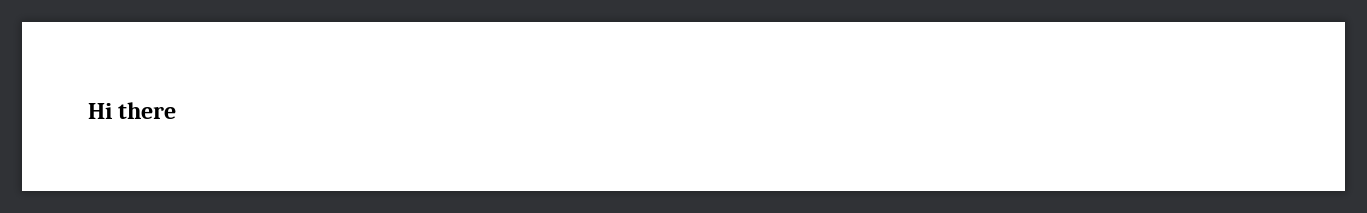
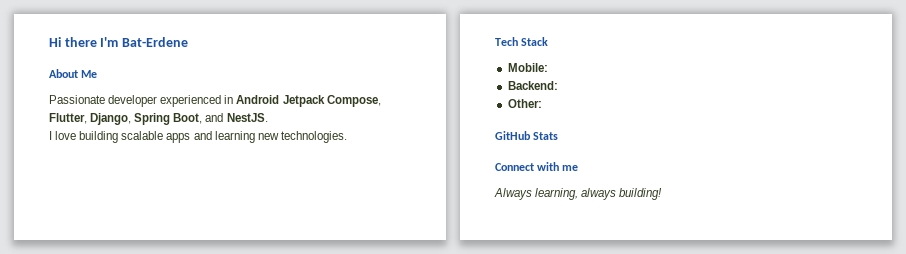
(177, 110) none -> [100,37,188,47] [49,69,98,78] [49,95,381,107] [49,113,268,125] [49,131,347,143] [495,37,549,46] [507,63,548,72] [507,81,558,90] [507,99,542,108] [495,131,559,140] [495,162,579,171] [494,188,663,200] I'm Bat-Erdene // About Me // Passionate developer experienced in Android Jetpack Compose, Flutter, Django, Spring Boot, and NestJS. // I love building scalable apps and learning new technologies. // Tech Stack // Mobile: // Backend: // Other: // GitHub Stats // Connect with me // Always learning, always building!

